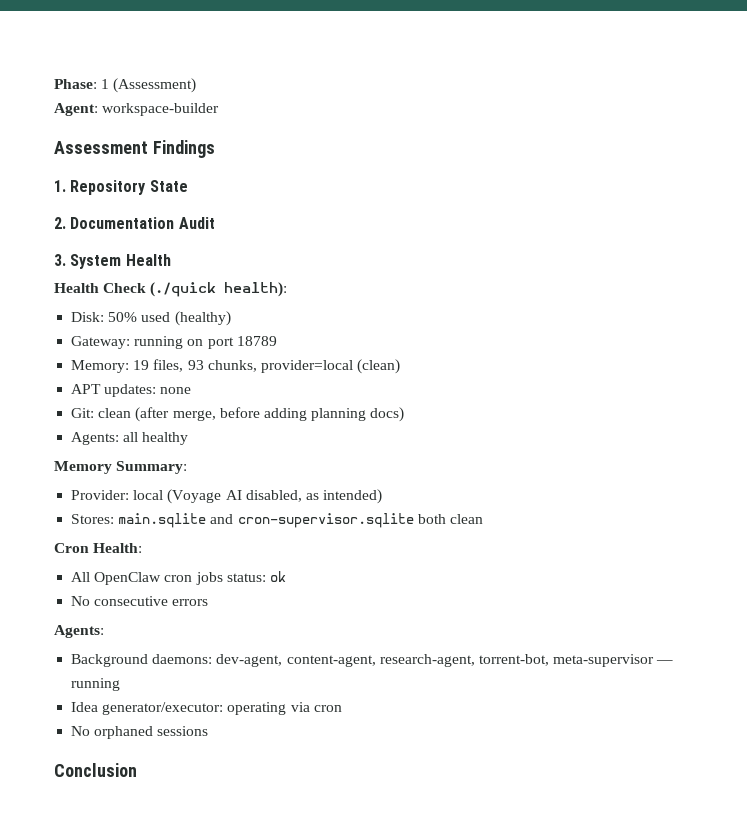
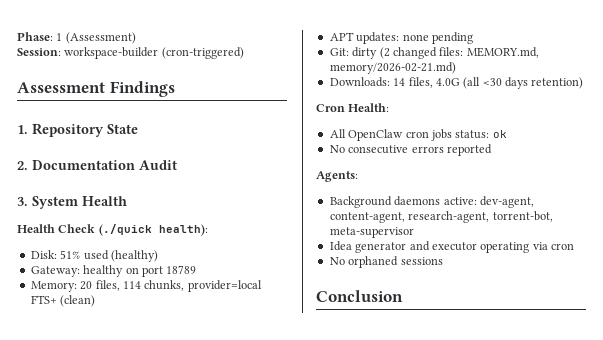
[54,103,98,116] Agent: -> [17,48,61,56] Session:
(220, 109) none -> [161,47,244,59] (cron-triggered)
[108,312,138,322] 50% -> [60,250,81,259] 51%
[134,336,184,349] running -> [83,265,124,277] healthy
[133,359,204,372] 19 files, 93 -> [80,280,141,291] 20 files, 114
(353, 366) none -> [30,295,57,304] FTS+
(192, 390) none -> [431,32,473,44] pending
[98,407,405,422] [71,432,189,445] [54,461,188,474] [71,489,383,504] [71,513,483,528] clean (after merge, before adding planning docs) // Agents: all healthy // Memory Summary: // Provider: local (Voyage AI disabled, as intended) // Stores: main.sqlite and cron-supervisor.sqlite both clean -> [352,47,539,59] [329,62,456,74] [329,77,584,89] dirty (2 changed files: MEMORY.md, memory/2026-02-21.md) // Downloads: 14 files, 4.0G (all <30 days retention)
(209, 602) none -> [446,144,492,156] reported
[152,654,213,664] daemons: -> [394,196,477,206] daemons active:
[656,660,674,664] [71,678,121,691] — running -> (414, 232) none
[102,702,224,715] generator/executor: -> [355,241,477,253] generator and executor

